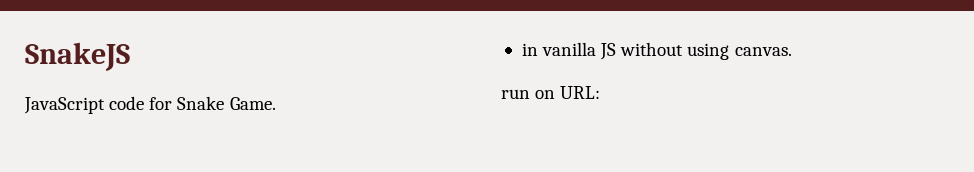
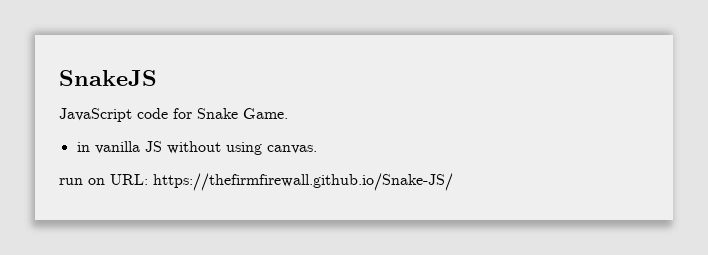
(601, 92) none -> [153,173,453,191] https://thefirmfirewall.github.io/Snake-JS/

